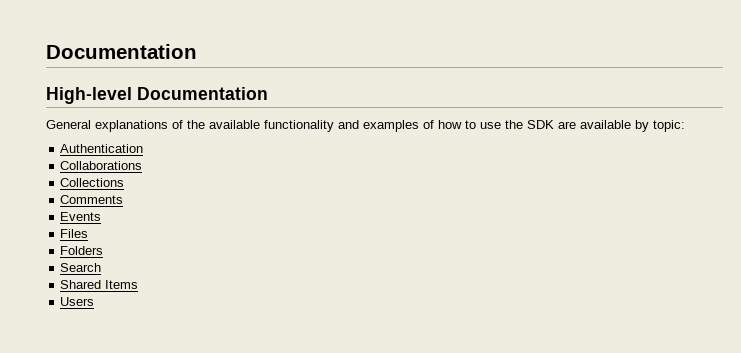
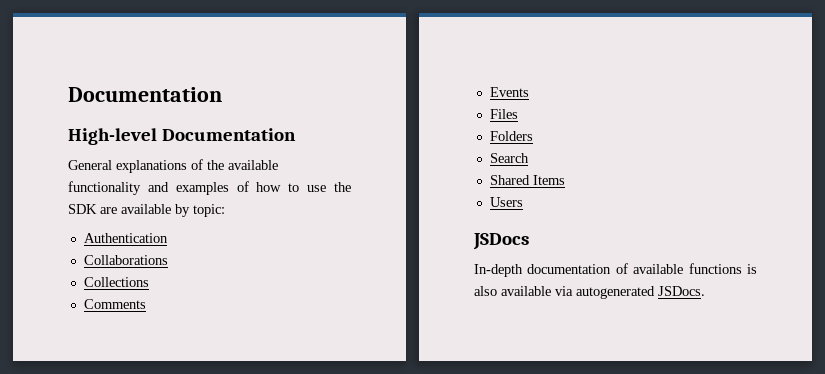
(95, 301) none -> [473,233,529,250] [474,263,757,277] [474,286,705,299] // JSDocs // In-depth documentation of available functions is also available via autogenerated JSDocs.

